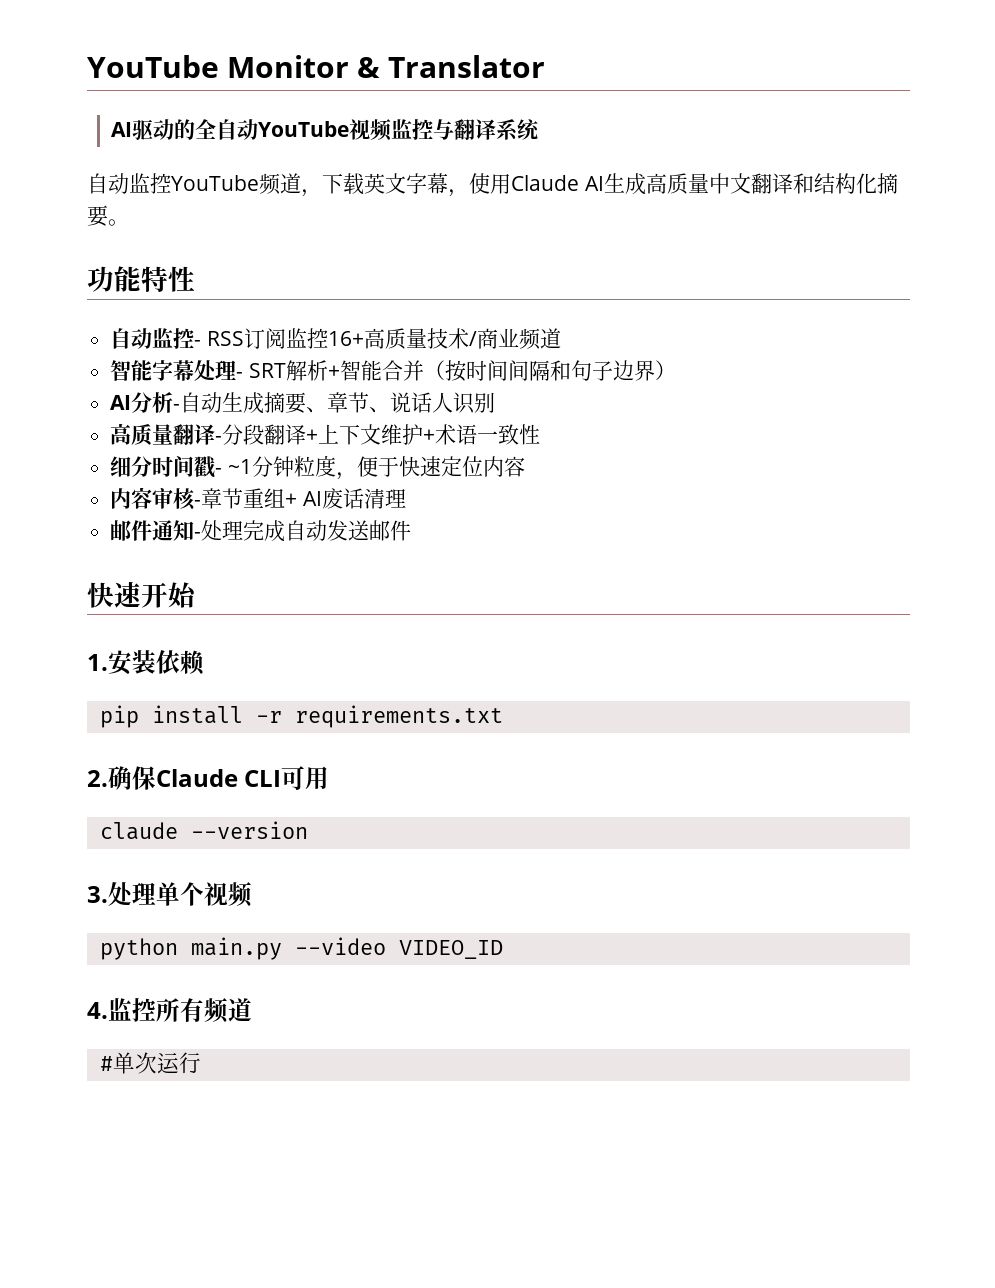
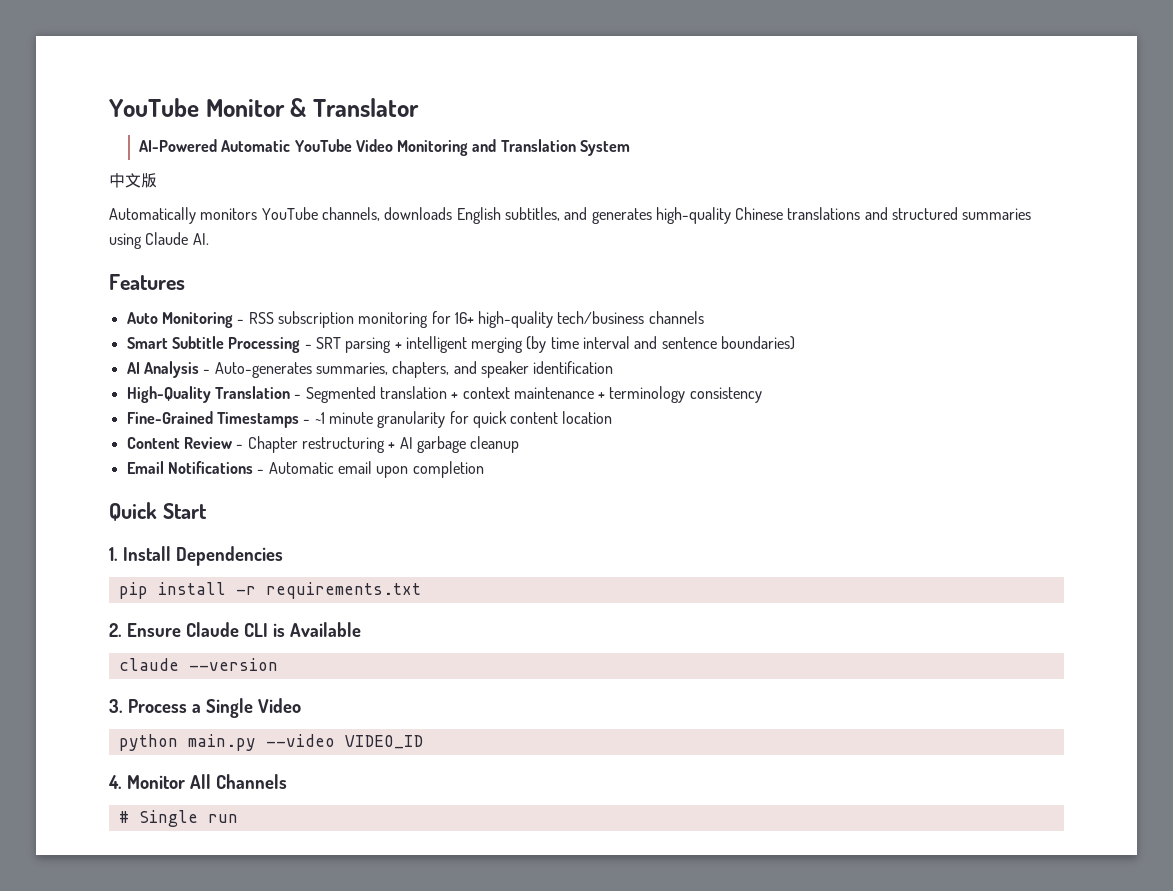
[111,119,540,141] [87,173,898,197] [87,205,129,227] [87,266,195,292] [110,328,561,350] [110,360,676,382] [110,392,496,414] [110,423,541,445] [110,455,525,480] [110,487,406,511] [110,520,412,542] [87,581,197,608] AI驱动的全自动YouTube视频监控与翻译系统 // 自动监控YouTube频道，下载英文字幕，使用Claude AI生成高质量中文翻译和结构化摘要。 // 功能特性 // 自动监控- RSS订阅监控16+高质量技术/商业频道 // 智能字幕处理- SRT解析+智能合并（按时间间隔和句子边界） // AI分析-自动生成摘要、章节、说话人识别 // 高质量翻译-分段翻译+上下文维护+术语一致性 // 细分时间戳- ~1分钟粒度，便于快速定位内容 // 内容审核-章节重组+ AI废话清理 // 邮件通知-处理完成自动发送邮件 // 快速开始 -> [138,139,631,156] [109,173,157,188] [109,207,1032,224] [109,232,209,249] [109,274,185,290] [126,311,704,328] [126,336,796,353] [126,361,614,378] [126,386,762,403] [126,411,613,428] [126,436,520,453] [126,461,484,478] [109,502,207,521] AI-Powered Automatic YouTube Video Monitoring and Translation System // 中文版 // Automatically monitors YouTube channels, downloads English subtitles, and generates high-quality Chinese translations and structured summaries using Claude AI. // Features // Auto Monitoring - RSS subscription monitoring for 16+ high-quality tech/business channels // Smart Subtitle Processing - SRT parsing + intelligent merging (by time interval and sentence boundaries) // AI Analysis - Auto-generates summaries, chapters, and speaker identification // High-Quality Translation - Segmented translation + context maintenance + terminology consistency // Fine-Grained Timestamps - ~1 minute granularity for quick content location // Content Review - Chapter restructuring + AI garbage cleanup // Email Notifications - Automatic email upon completion // Quick Start
[108,650,205,675] 安装依赖 -> [122,546,283,566] Install Dependencies
[108,766,156,790] 确保 -> [126,623,181,637] Ensure
[281,766,330,790] 可用 -> [272,622,361,637] is Available
[108,882,253,907] 处理单个视频 -> [127,698,301,718] Process a Single Video
[108,998,252,1023] 监控所有频道 -> [126,774,287,789] Monitor All Channels
[112,1052,201,1074] 单次运行 -> [138,810,238,827] Single run

